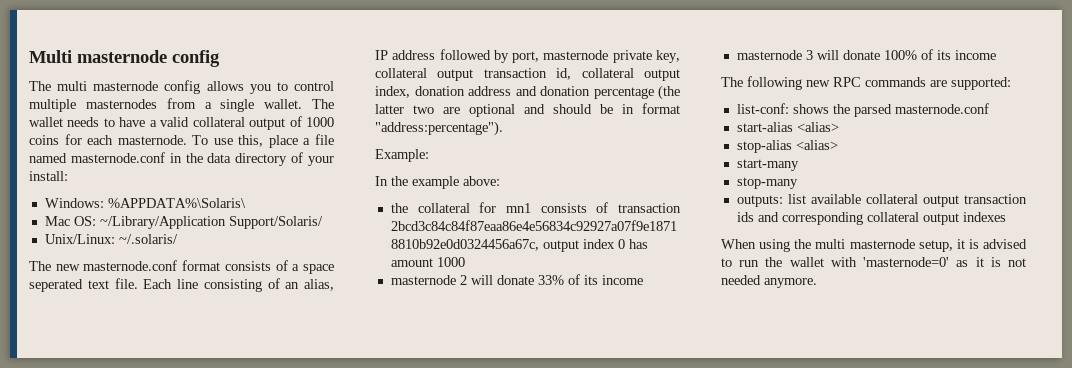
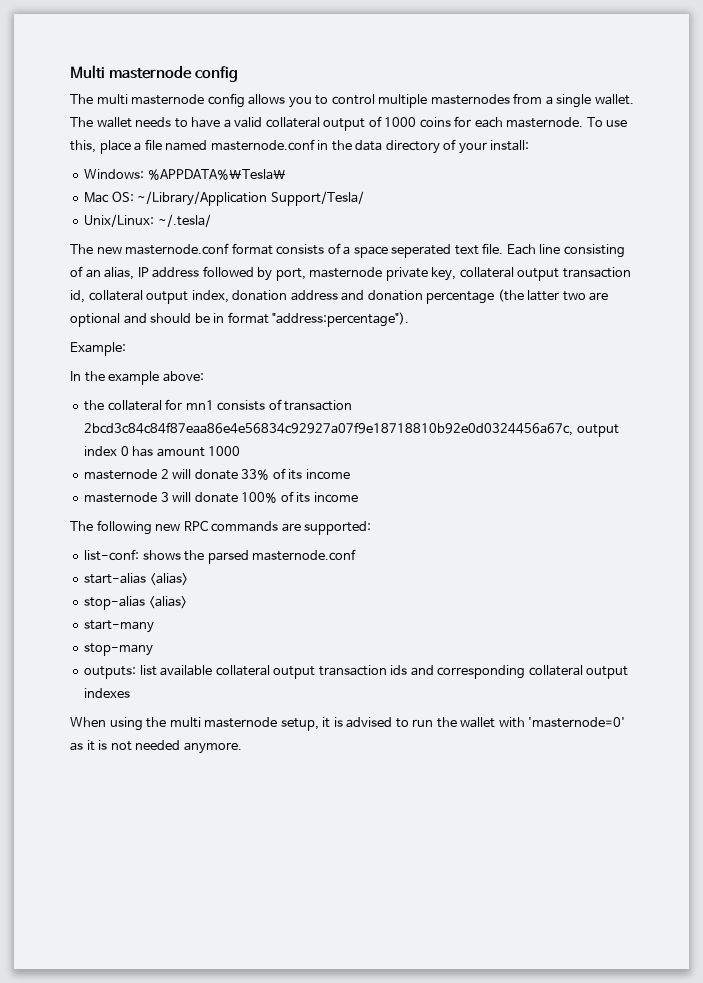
[107,198,246,208] %APPDATA%\Solaris\ -> [147,169,286,180] %APPDATA%\Tesla\
[228,216,323,229] Support/Solaris/ -> [270,191,364,206] Support/Tesla/
[118,234,178,244] ~/.solaris/ -> [157,214,211,227] ~/.tesla/

